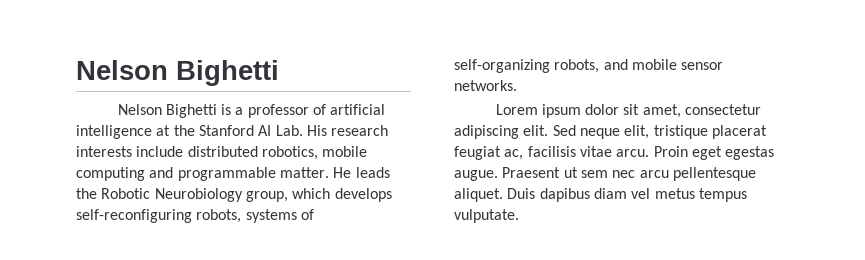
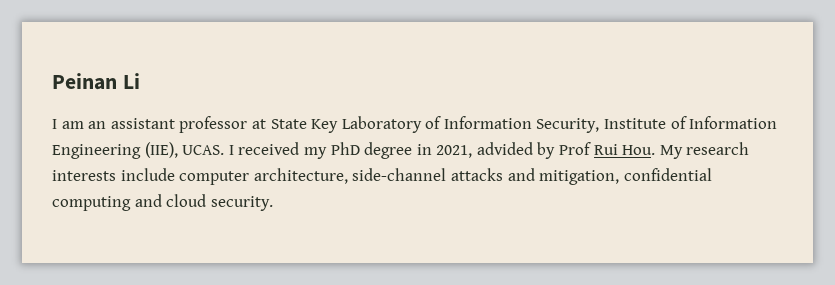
[76,60,279,86] [117,104,386,118] [76,125,389,139] [76,146,368,160] [76,167,390,181] [76,188,392,202] [76,209,314,223] [454,59,724,73] [454,80,517,91] [495,104,762,118] [454,125,767,139] [454,146,775,160] [454,167,756,181] [454,188,747,202] [454,209,519,223] Nelson Bighetti // Nelson Bighetti is a professor of artificial intelligence at the Stanford AI Lab. His research interests include distributed robotics, mobile computing and programmable matter. He leads the Robotic Neurobiology group, which develops self-reconfiguring robots, systems of self-organizing robots, and mobile sensor networks. // Lorem ipsum dolor sit amet, consectetur adipiscing elit. Sed neque elit, tristique placerat feugiat ac, facilisis vitae arcu. Proin eget egestas augue. Praesent ut sem nec arcu pellentesque aliquet. Duis dapibus diam vel metus tempus vulputate. -> [52,73,140,90] [52,116,778,133] [52,142,750,159] [52,168,712,185] [52,194,273,211] Peinan Li // I am an assistant professor at State Key Laboratory of Information Security, Institute of Information Engineering (IIE), UCAS. I received my PhD degree in 2021, advided by Prof Rui Hou. My research interests include computer architecture, side-channel attacks and mitigation, confidential computing and cloud security.

